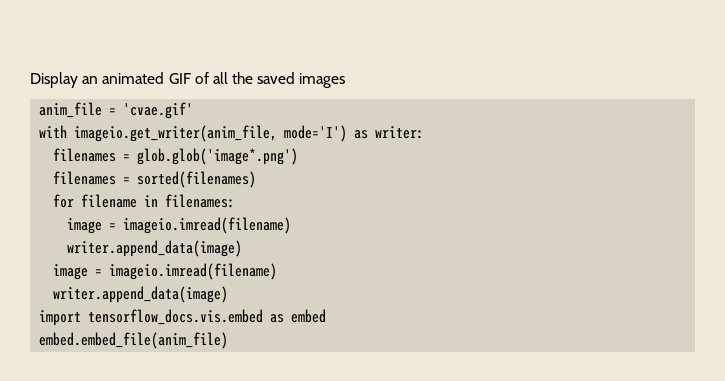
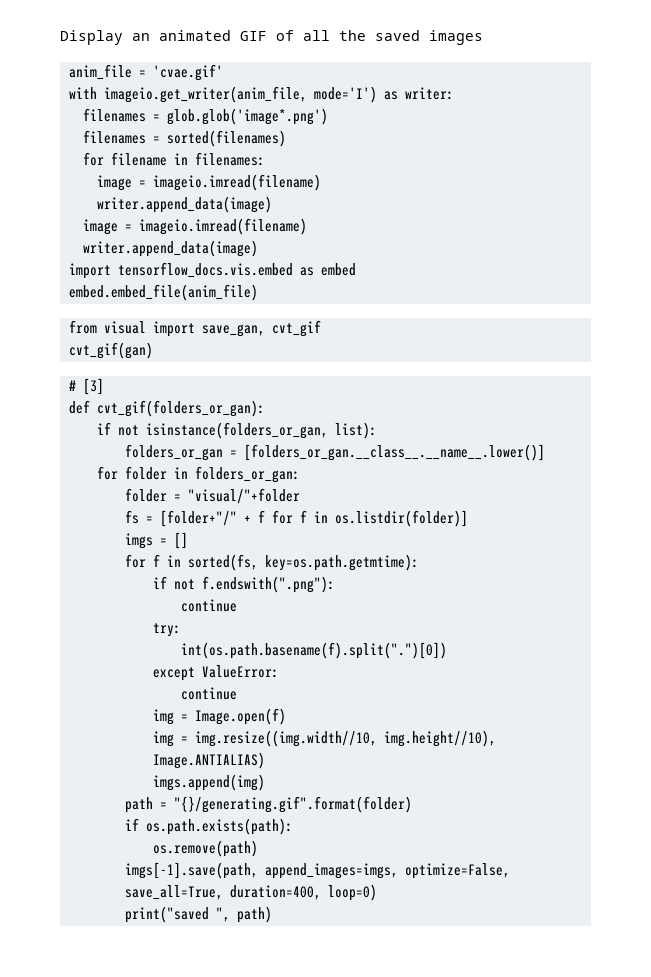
(229, 340) none -> [68,320,321,337] [68,342,153,359] [68,378,104,395] [68,400,265,417] [96,422,377,439] [124,444,545,461] [96,466,300,483] [124,488,300,504] [124,510,468,527] [124,532,188,549] [124,554,419,571] [152,576,335,593] [180,599,237,612] [152,623,181,637] [180,642,447,659] [152,665,279,681] [180,687,237,700] [152,708,286,725] [152,730,496,747] [152,752,265,769] [152,774,265,791] [124,796,412,813] [124,818,293,835] [152,840,258,857] [124,862,510,879] [124,884,377,901] [124,906,272,923] // from visual import save_gan, cvt_gif // cvt_gif(gan) // # [3] // def cvt_gif(folders_or_gan): // if not isinstance(folders_or_gan, list): // folders_or_gan = [folders_or_gan.__class__.__name__.lower()] // for folder in folders_or_gan: // folder = "visual/"+folder // fs = [folder+"/" + f for f in os.listdir(folder)] // imgs = [] // for f in sorted(fs, key=os.path.getmtime): // if not f.endswith(".png"): // continue // try: // int(os.path.basename(f).split(".")[0]) // except ValueError: // continue // img = Image.open(f) // img = img.resize((img.width//10, img.height//10), Image.ANTIALIAS) // imgs.append(img) // path = "{}/generating.gif".format(folder) // if os.path.exists(path): // os.remove(path) // imgs[-1].save(path, append_images=imgs, optimize=False, save_all=True, duration=400, loop=0) // print("saved ", path)

